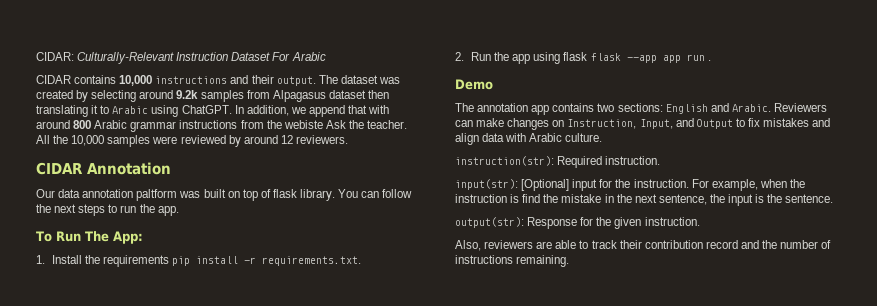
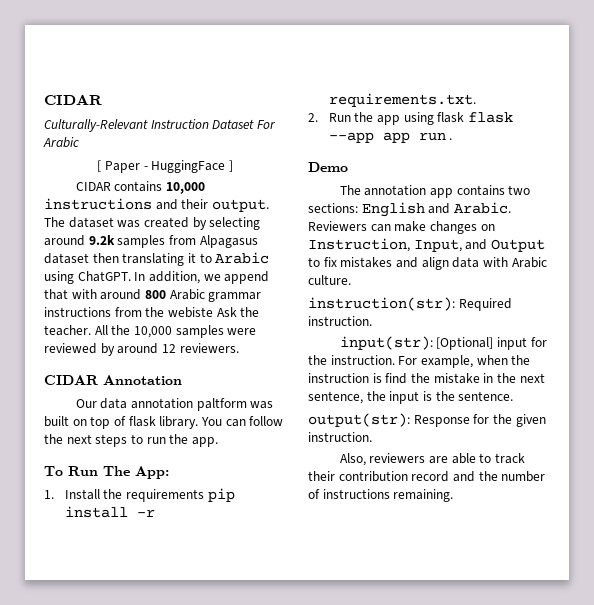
[36,52,74,61] CIDAR: -> [44,94,102,105] CIDAR //
(326, 56) none -> [97,160,233,173] // [ Paper - HuggingFace ]

